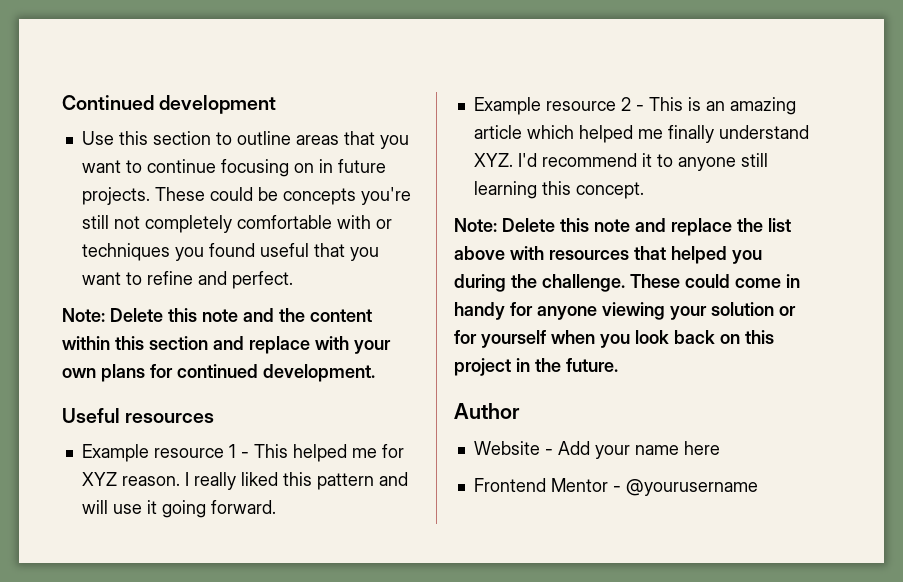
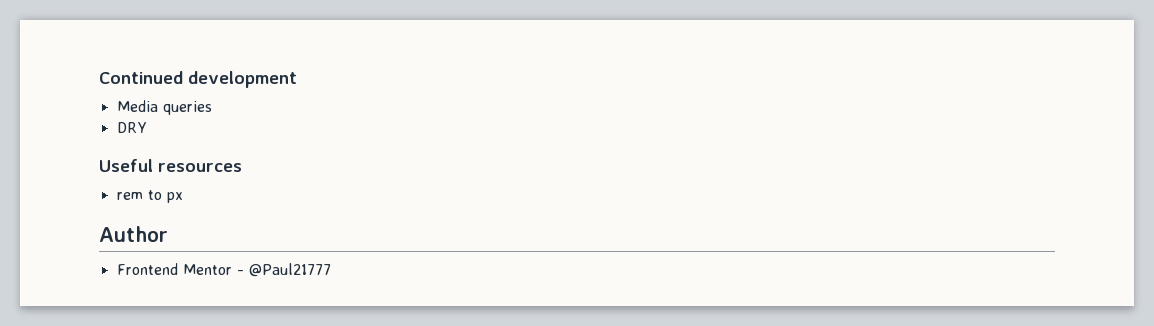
[81,131,409,149] [81,159,386,177] [81,187,411,205] [81,215,392,233] [81,243,379,261] [81,271,293,289] [62,308,372,322] [62,336,391,354] [62,364,375,382] [62,408,215,423] [81,444,404,462] [81,472,408,490] [81,500,276,518] [473,97,796,115] [473,125,809,143] [473,153,768,171] [473,181,644,199] [454,218,791,236] [454,246,762,264] [454,274,800,292] [454,302,796,320] [454,330,774,348] [454,358,618,376] [454,403,520,419] [473,441,720,459] Use this section to outline areas that you want to continue focusing on in future projects. These could be concepts you're still not completely comfortable with or techniques you found useful that you want to refine and perfect. // Note: Delete this note and the content within this section and replace with your own plans for continued development. // Useful resources // Example resource 1 - This helped me for XYZ reason. I really liked this pattern and will use it going forward. // Example resource 2 - This is an amazing article which helped me finally understand XYZ. I'd recommend it to anyone still learning this concept. // Note: Delete this note and replace the list above with resources that helped you during the challenge. These could come in handy for anyone viewing your solution or for yourself when you look back on this project in the future. // Author // Website - Add your name here -> [116,100,212,115] [116,122,147,133] [99,159,242,172] [116,190,183,203] [99,226,168,242] Media queries // DRY // Useful resources // rem to px // Author
[625,479,758,496] @yourusername -> [248,263,331,277] @Paul21777

